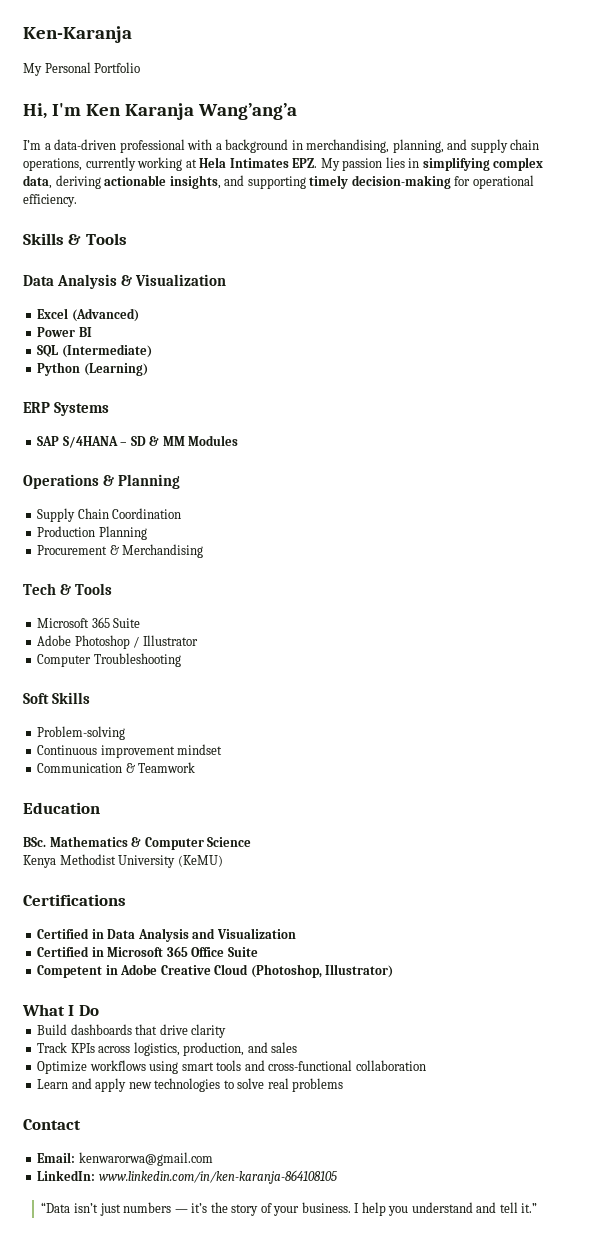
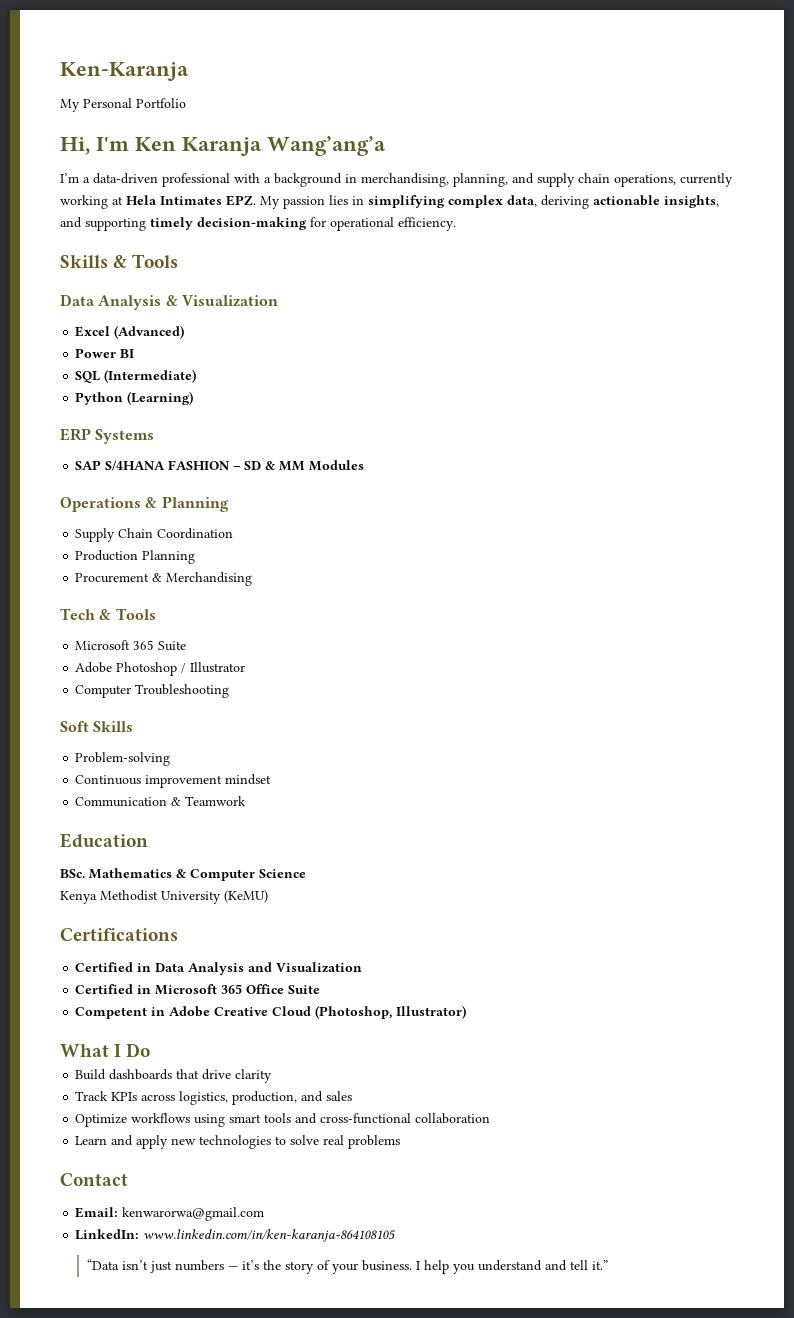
(118, 442) none -> [168,460,231,470] FASHION

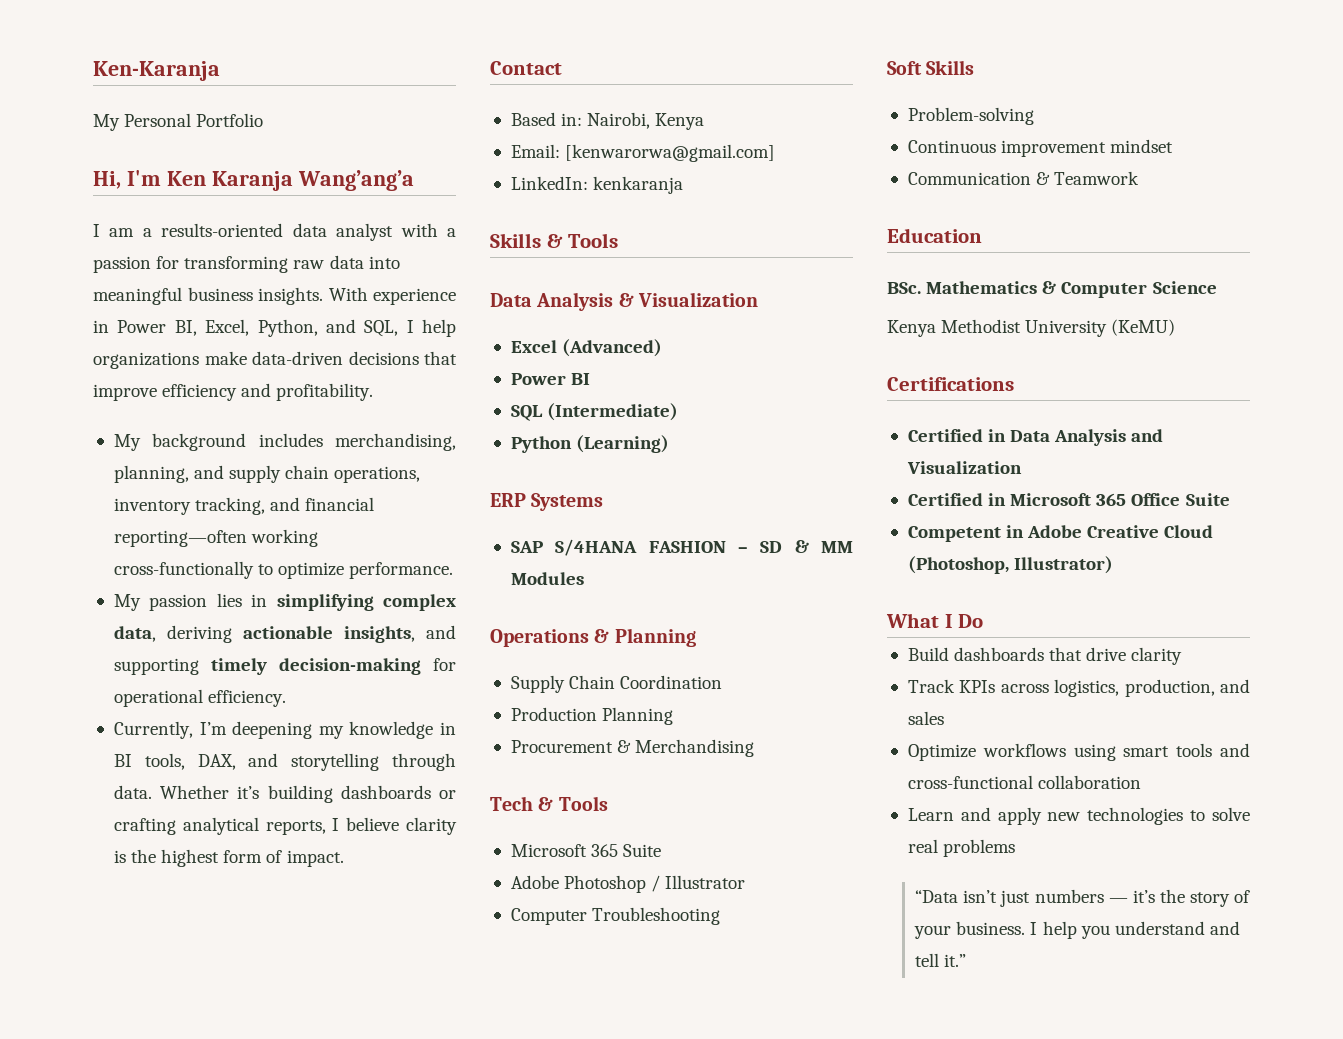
[60,173,357,187] I’m a data-driven professional with a background in -> [93,223,456,241] [93,255,400,273] [93,287,456,305] [93,319,456,337] [93,351,457,369] [93,383,374,401] [113,433,323,451] I am a results-oriented data analyst with a passion for transforming raw data into meaningful business insights. With experience in Power BI, Excel, Python, and SQL, I help organizations make data-driven decisions that improve efficiency and profitability. // My background includes
[680,173,733,187] [60,195,256,209] currently working at Hela Intimates EPZ. -> [113,497,375,515] [113,529,319,547] [113,561,454,579] inventory tracking, and financial reporting—often working cross-functionally to optimize performance. //
(456, 224) none -> [113,721,457,739] [113,753,457,771] [113,785,456,803] [113,817,458,835] [113,849,344,867] [490,61,562,75] [510,112,705,130] [510,144,776,162] [510,176,684,194] // Currently, I’m deepening my knowledge in BI tools, DAX, and storytelling through data. Whether it’s building dashboards or crafting analytical reports, I believe clarity is the highest form of impact. // Contact // Based in: Nairobi, Kenya // Email: [kenwarorwa@gmail.com] // LinkedIn: kenkaranja
[60,1173,128,1186] [75,1207,265,1221] [75,1229,396,1242] // Contact // Email: kenwarorwa@gmail.com // LinkedIn: www.linkedin.com/in/ken-karanja-864108105 -> (1016, 848) none

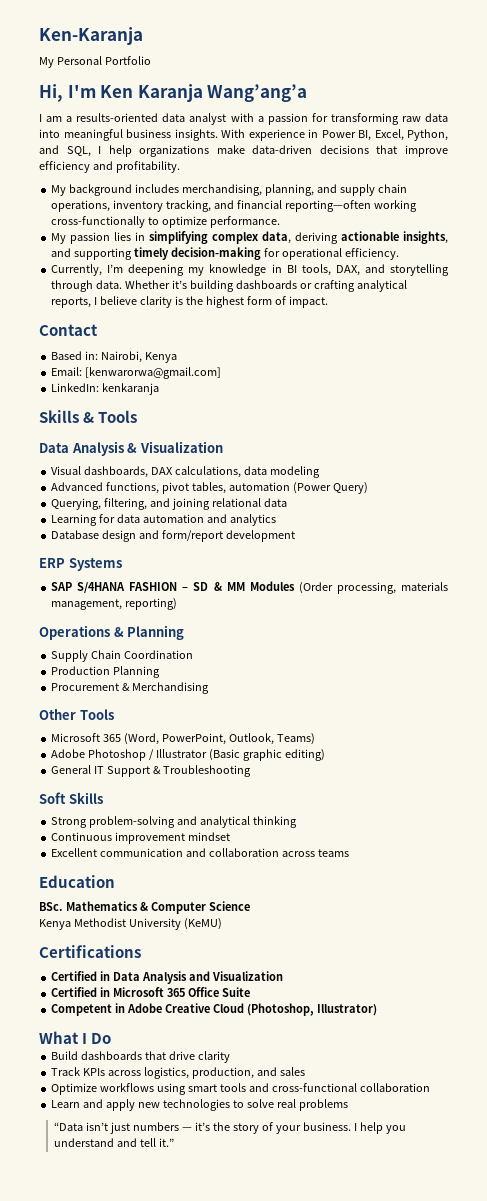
[510,339,663,357] [510,373,591,385] [510,403,679,421] [510,435,670,453] Excel (Advanced) // Power BI // SQL (Intermediate) // Python (Learning) -> [51,466,320,478] [51,482,368,494] [51,498,287,510] [51,514,276,526] [51,530,295,542] Visual dashboards, DAX calculations, data modeling // Advanced functions, pivot tables, automation (Power Query) // Querying, filtering, and joining relational data // Learning for data automation and analytics // Database design and form/report development
(584, 578) none -> [298,582,448,594] [51,598,178,610] (Order processing, materials management, reporting)
[490,796,554,811] Tech & -> [39,709,76,720] Other
[623,844,662,857] Suite -> [124,733,315,745] (Word, PowerPoint, Outlook, Teams)
[510,907,721,925] [887,60,975,75] [907,107,1034,125] [907,139,1174,157] [907,171,1140,185] // Computer Troubleshooting // Soft Skills // Problem-solving // Continuous improvement mindset // Communication & Teamwork -> [208,749,325,761] [51,765,251,777] [39,792,103,804] [51,816,297,828] [51,832,231,844] [51,848,349,857] (Basic graphic editing) // General IT Support & Troubleshooting // Soft Skills // Strong problem-solving and analytical thinking // Continuous improvement mindset // Excellent communication and collaboration across teams

